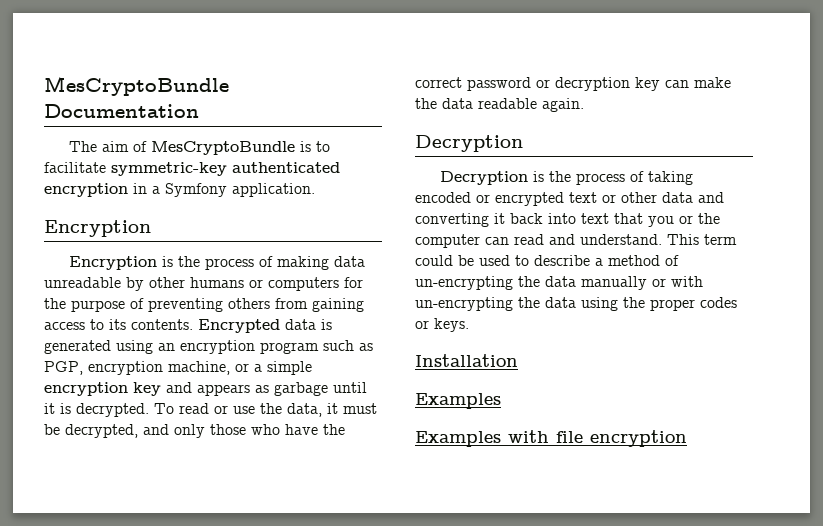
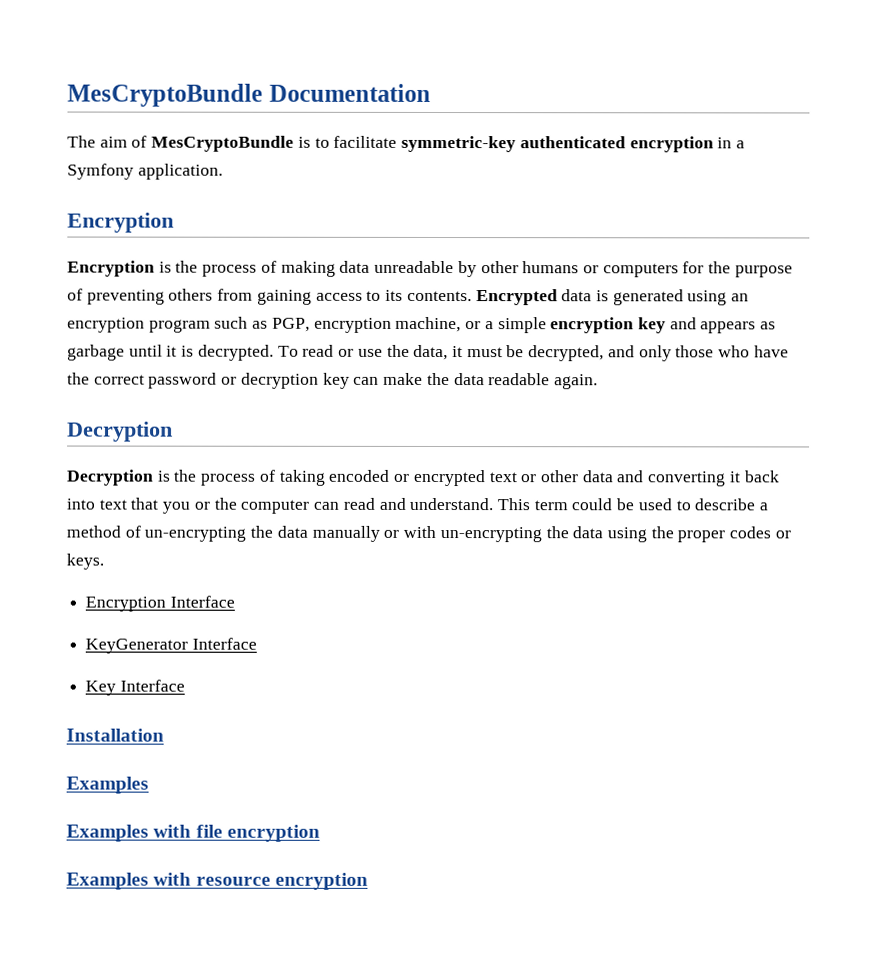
(469, 325) none -> [85,595,235,612] [85,637,257,654] [85,679,185,696] // Encryption Interface // KeyGenerator Interface // Key Interface
(687, 438) none -> [66,872,368,890] // Examples with resource encryption

